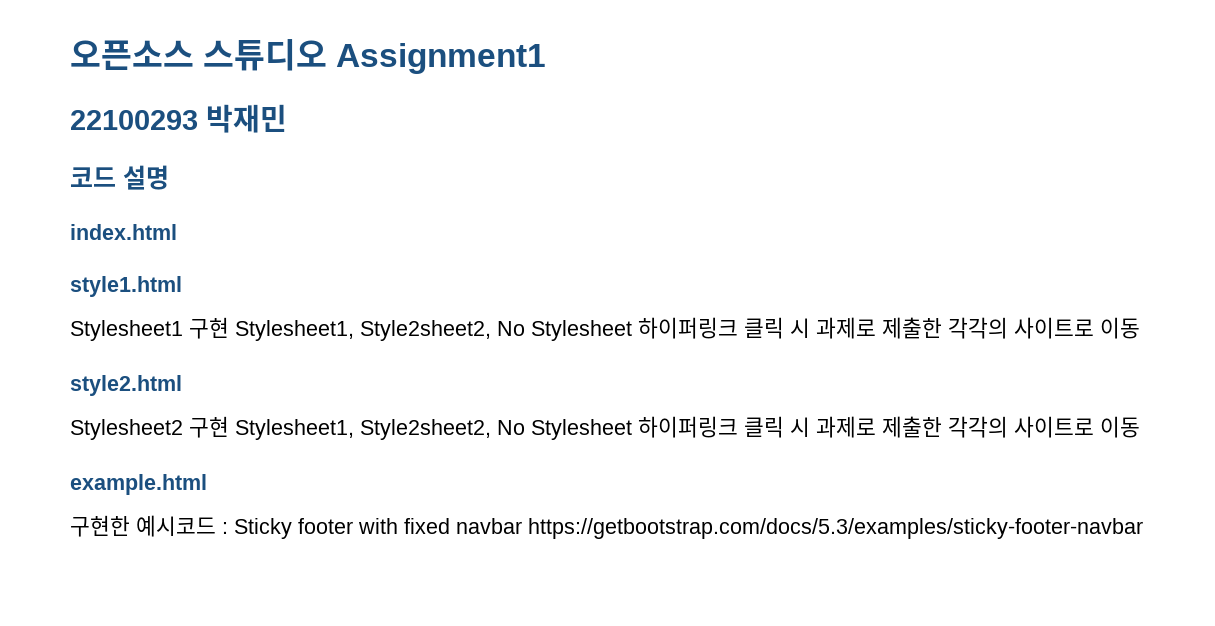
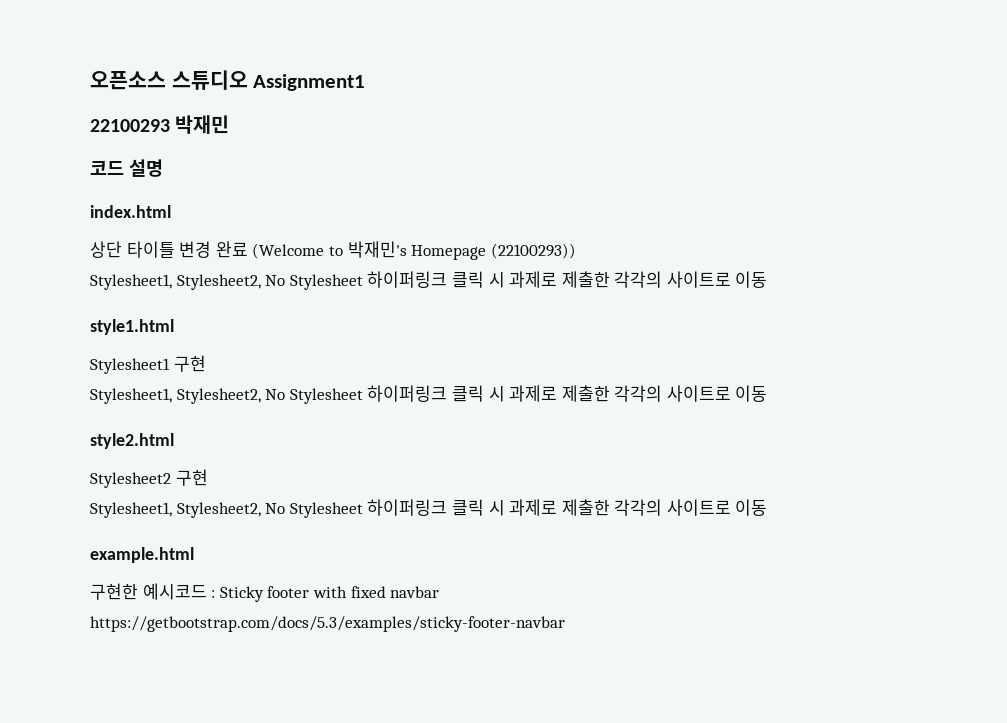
(177, 232) none -> [90,241,576,260] [90,271,768,290] // 상단 타이틀 변경 완료 (Welcome to 박재민's Homepage (22100293)) // Stylesheet1, Stylesheet2, No Stylesheet 하이퍼링크 클릭 시 과제로 제출한 각각의 사이트로 이동
[235,320,491,341] Stylesheet1, Style2sheet2, -> [90,388,261,404] // Stylesheet1, Stylesheet2,
[235,419,491,440] Stylesheet1, Style2sheet2, -> [90,502,261,518] // Stylesheet1, Stylesheet2,
(522, 526) none -> (440, 592) //

